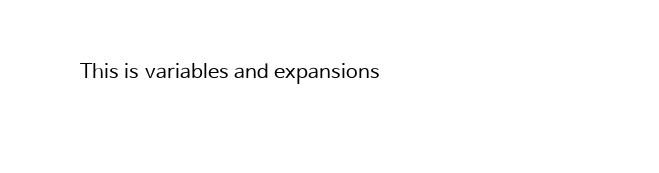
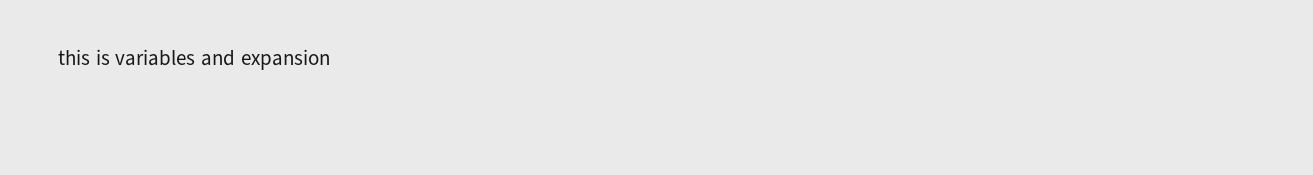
[80,63,119,79] This -> [58,49,90,65] this
[274,63,381,84] expansions -> [240,49,330,70] expansion

